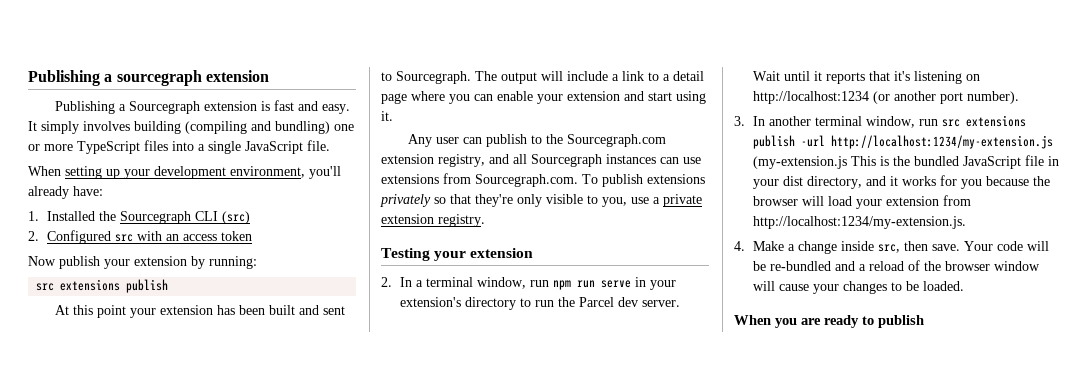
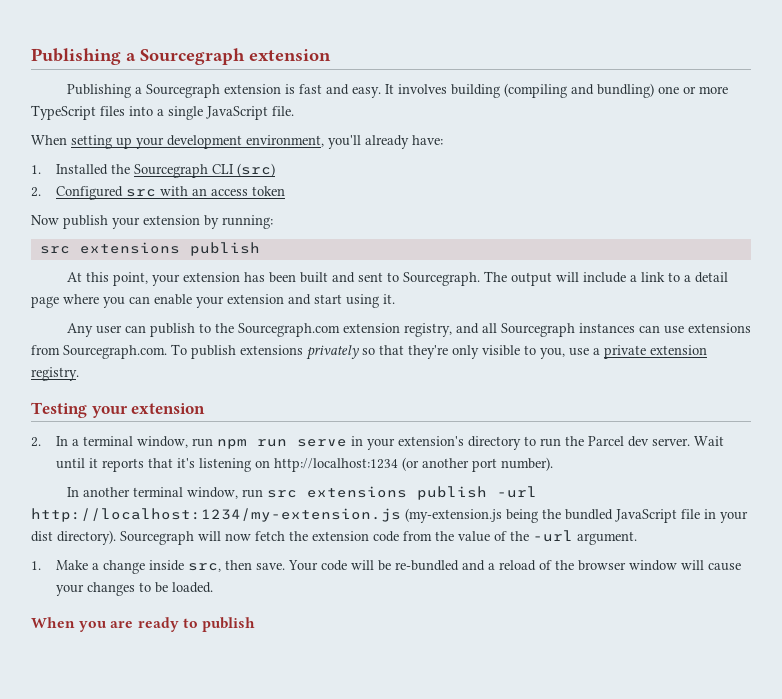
[28,70,202,86] Publishing a sourcegraph -> [31,48,245,65] Publishing a Sourcegraph
[41,121,79,134] simply -> (394, 89) none
[97,305,127,318] point -> [112,272,148,286] point,
[734,116,745,126] 3. -> (553, 464) none
[851,156,890,166] This is -> [506,509,538,523] being
[807,175,1051,189] [753,195,972,209] [753,216,967,229] [734,241,745,251] directory, and it works for you because the browser will load your extension from http://localhost:1234/my-extension.js. // 4. -> [57,530,637,545] [31,561,41,570] directory). Sourcegraph will now fetch the extension code from the value of the -url argument. // 1.

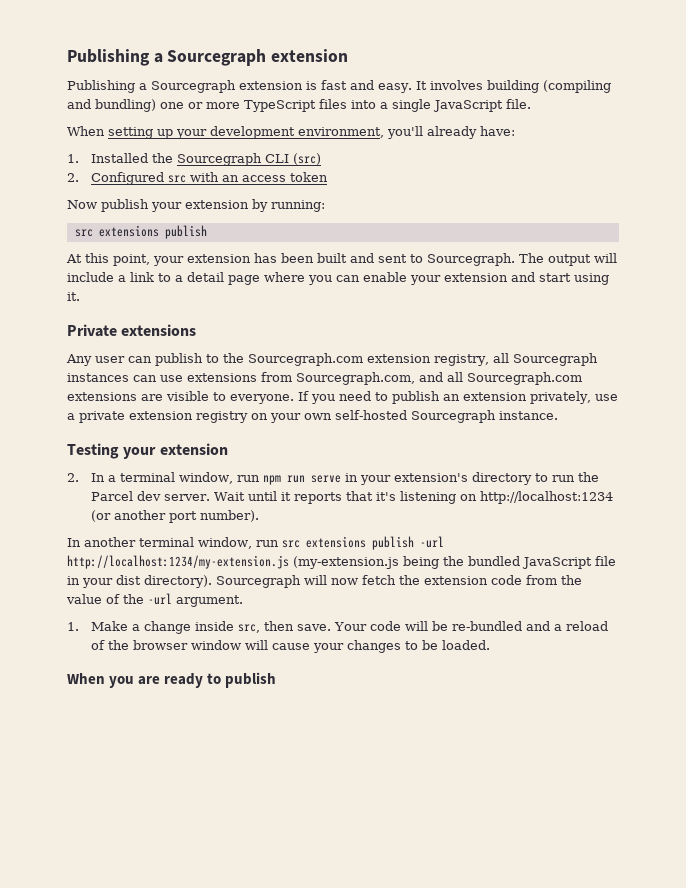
(395, 299) none -> [67,324,197,337] // Private extensions
[455,323,479,334] and -> (489, 360) none
[63,344,707,360] [31,367,79,381] Sourcegraph.com. To publish extensions privately so that they're only visible to you, use a private extension registry. -> [296,372,582,385] [67,391,618,404] [67,410,558,423] Sourcegraph.com, and all Sourcegraph.com extensions are visible to everyone. If you need to publish an extension privately, use a private extension registry on your own self-hosted Sourcegraph instance.

